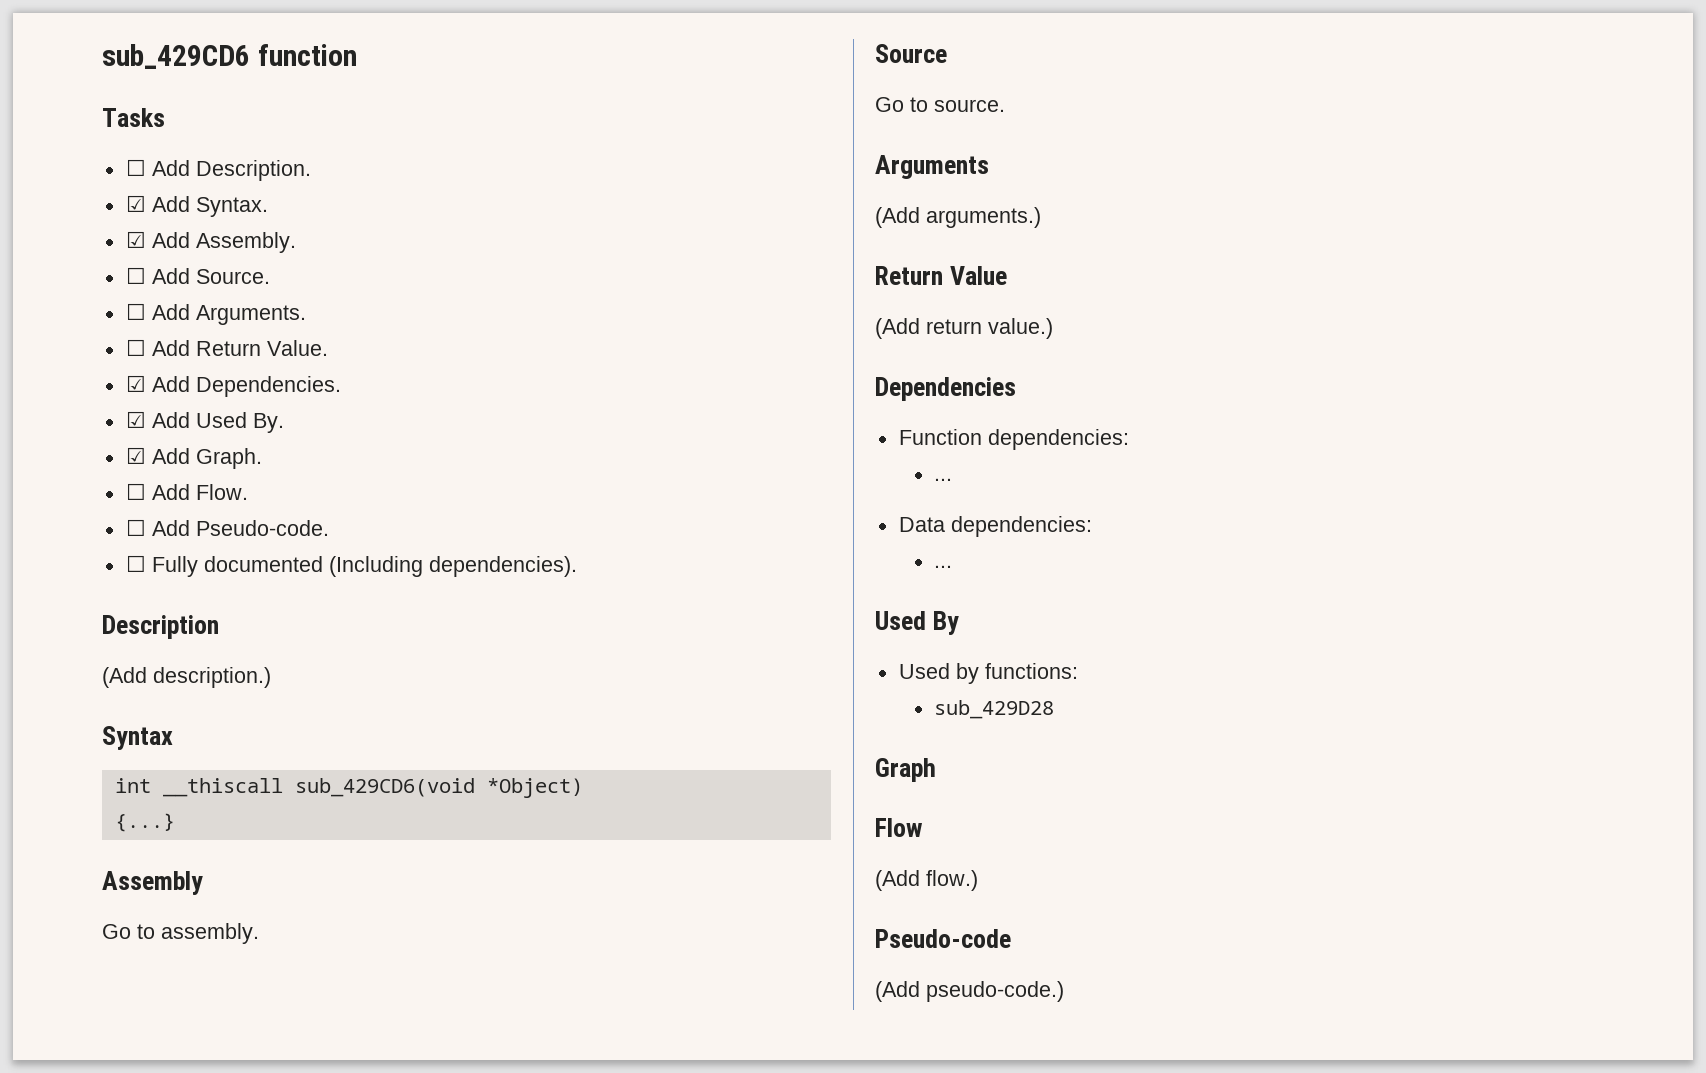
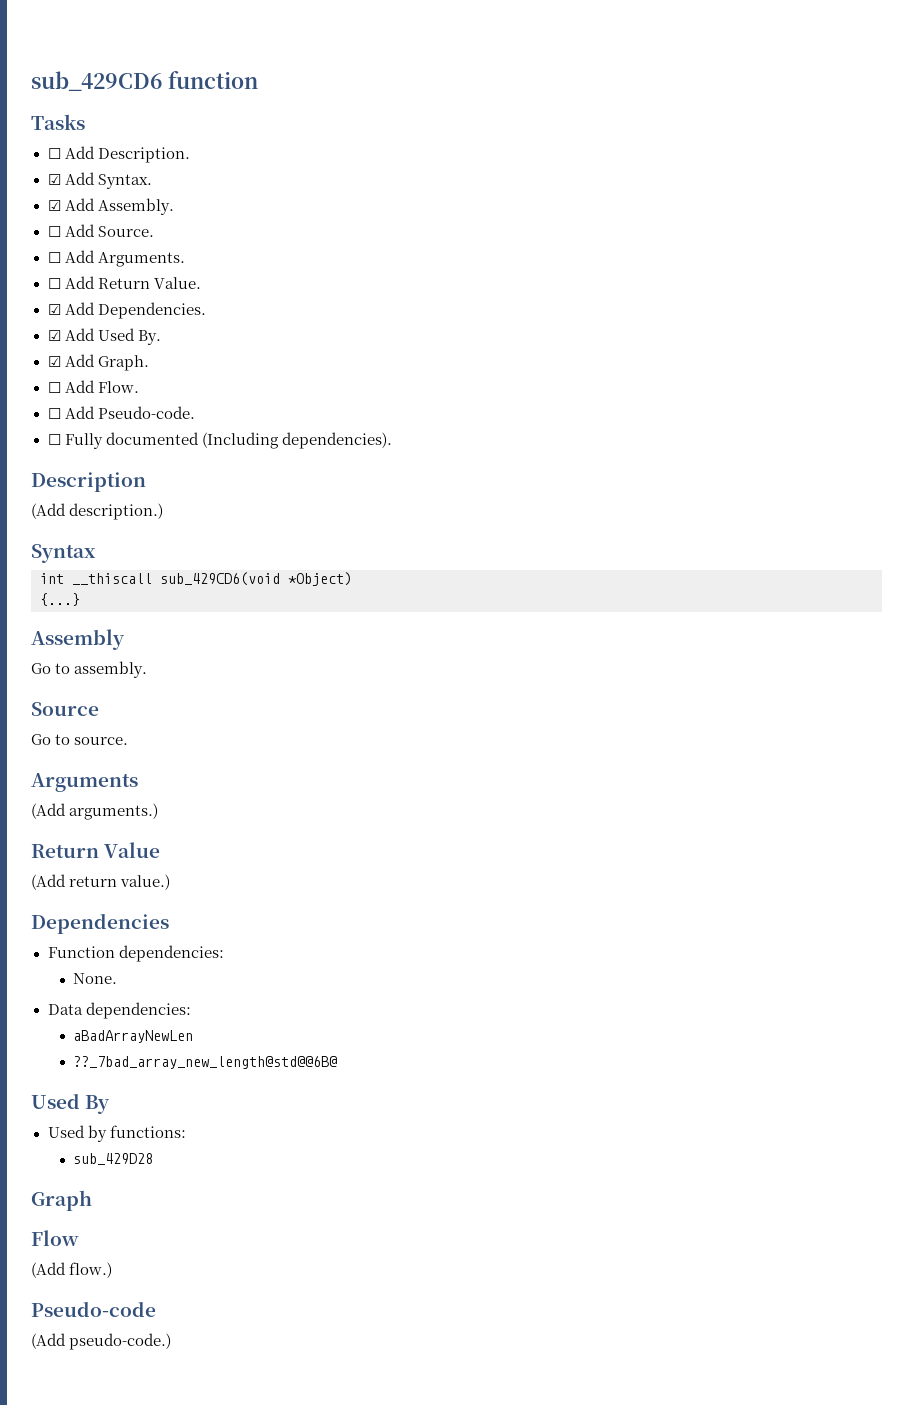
[934,478,953,481] ... -> [73,973,118,984] None.
[934,565,953,568] ... -> [73,1030,194,1043] [73,1056,338,1069] aBadArrayNewLen // ??_7bad_array_new_length@std@@6B@

